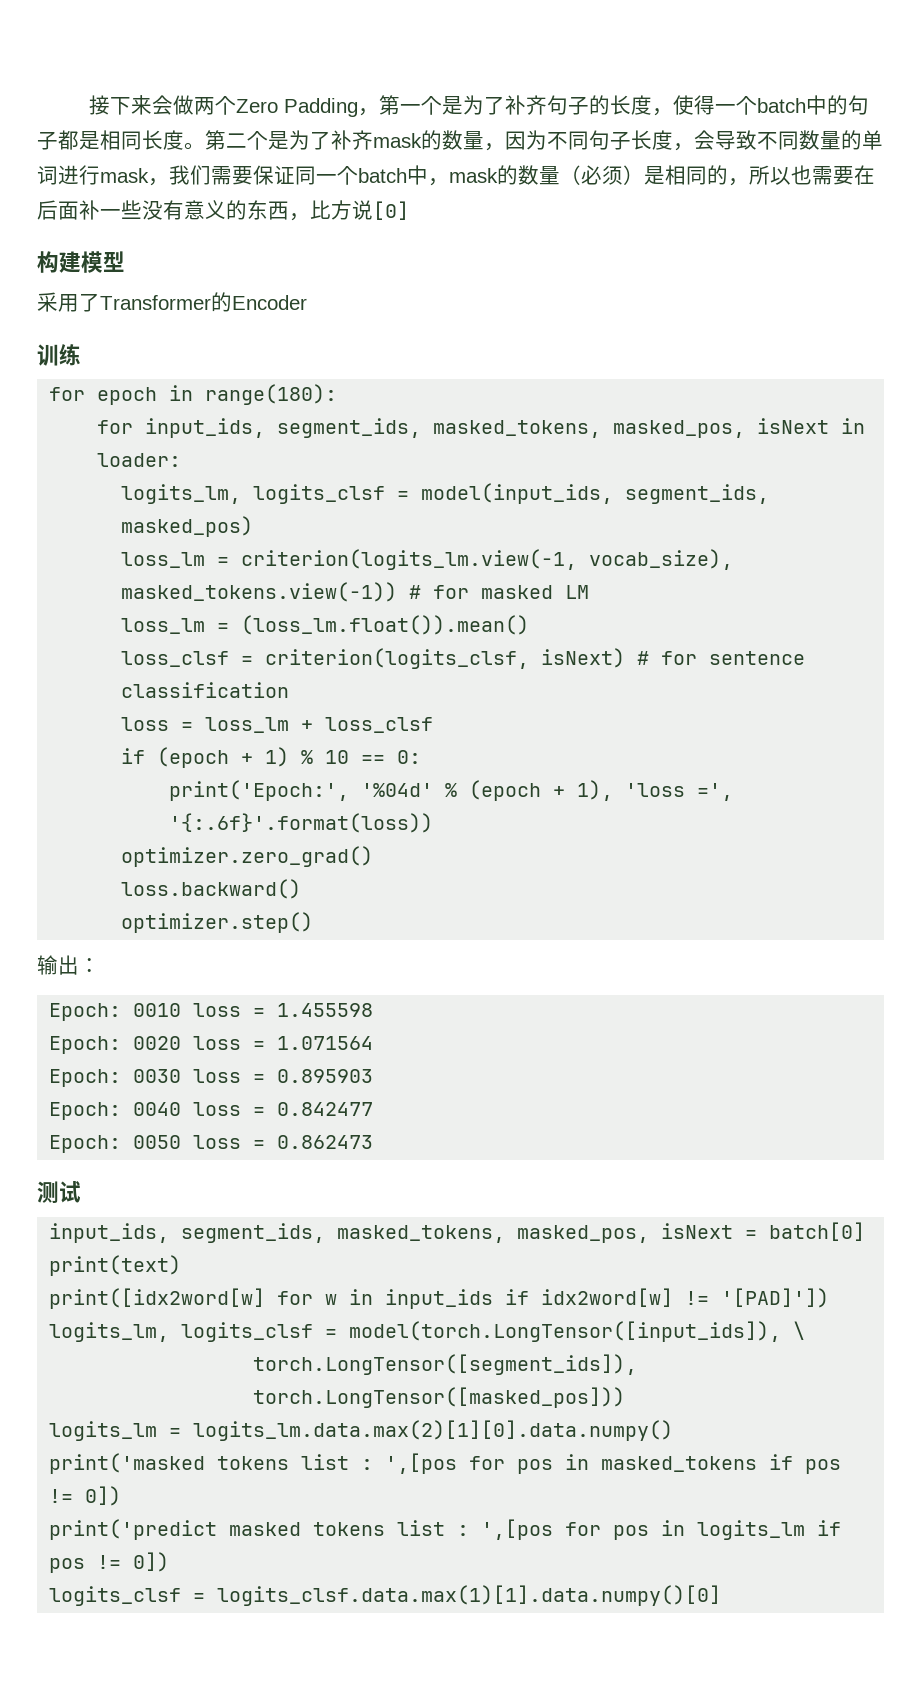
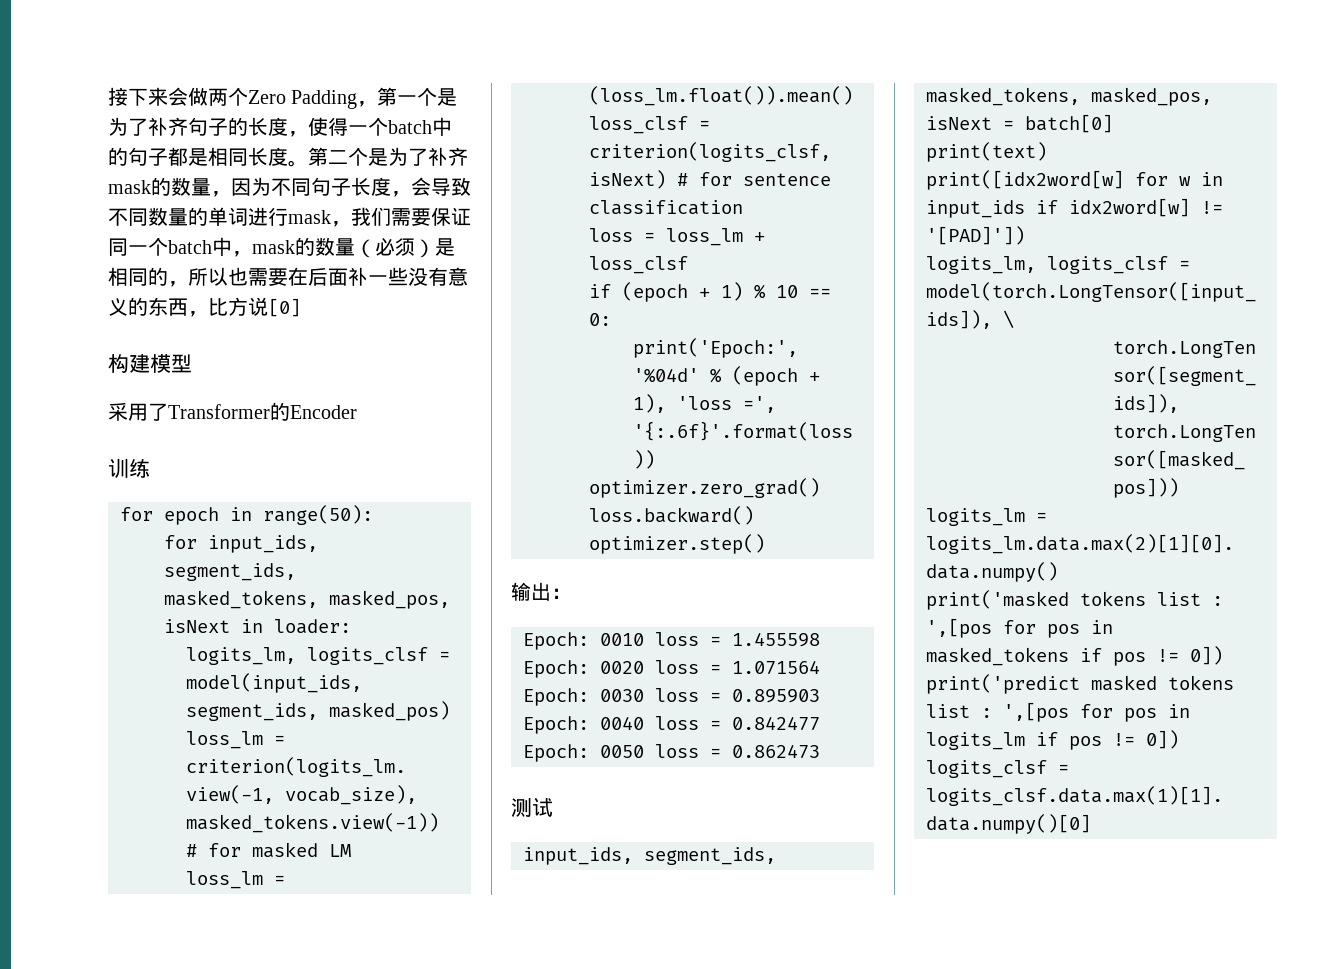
[205,384,338,405] range(180): -> [263,505,373,525] range(50):

